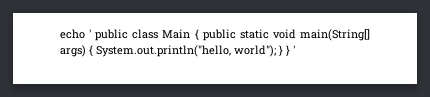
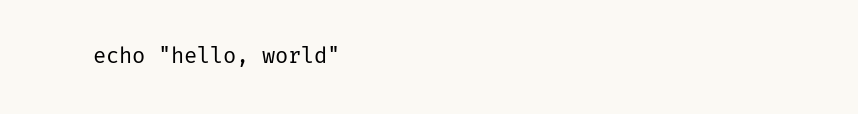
[89,29,370,41] [60,45,295,57] ' public class Main { public static void main(String[] args) { System.out.println("hello, world"); } } ' -> [158,46,340,67] "hello, world"

